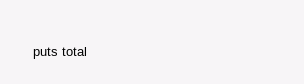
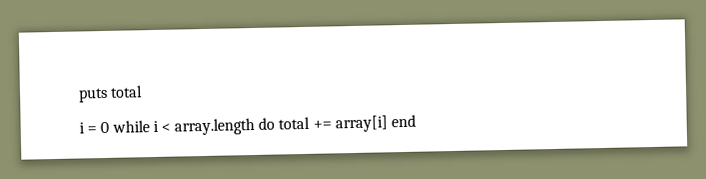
(87, 51) none -> [79,114,417,136] // i = 0 while i < array.length do total += array[i] end

